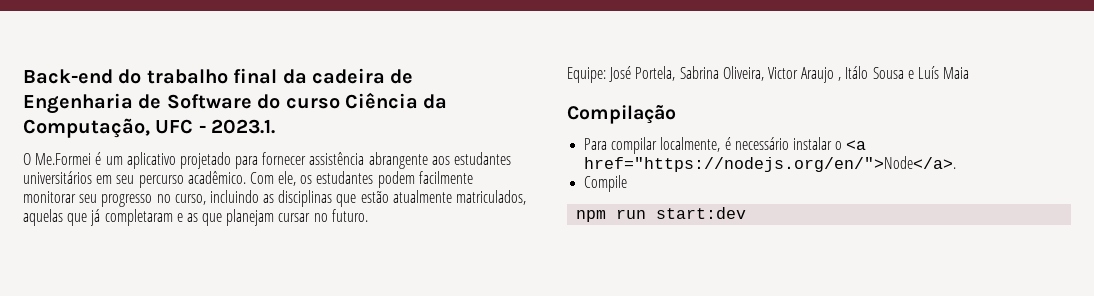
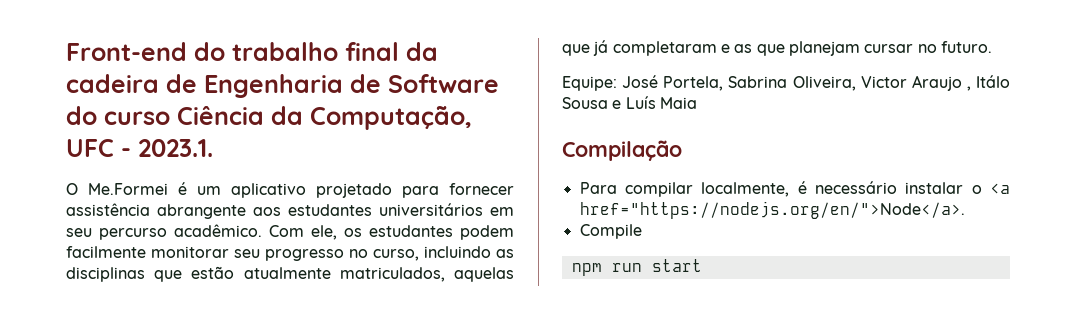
[23,69,113,84] Back-end -> [66,42,187,61] Front-end
[656,207,747,219] start:dev -> [651,259,702,272] start

